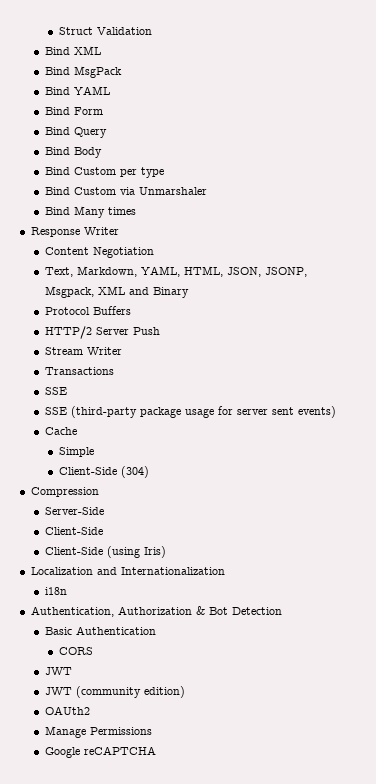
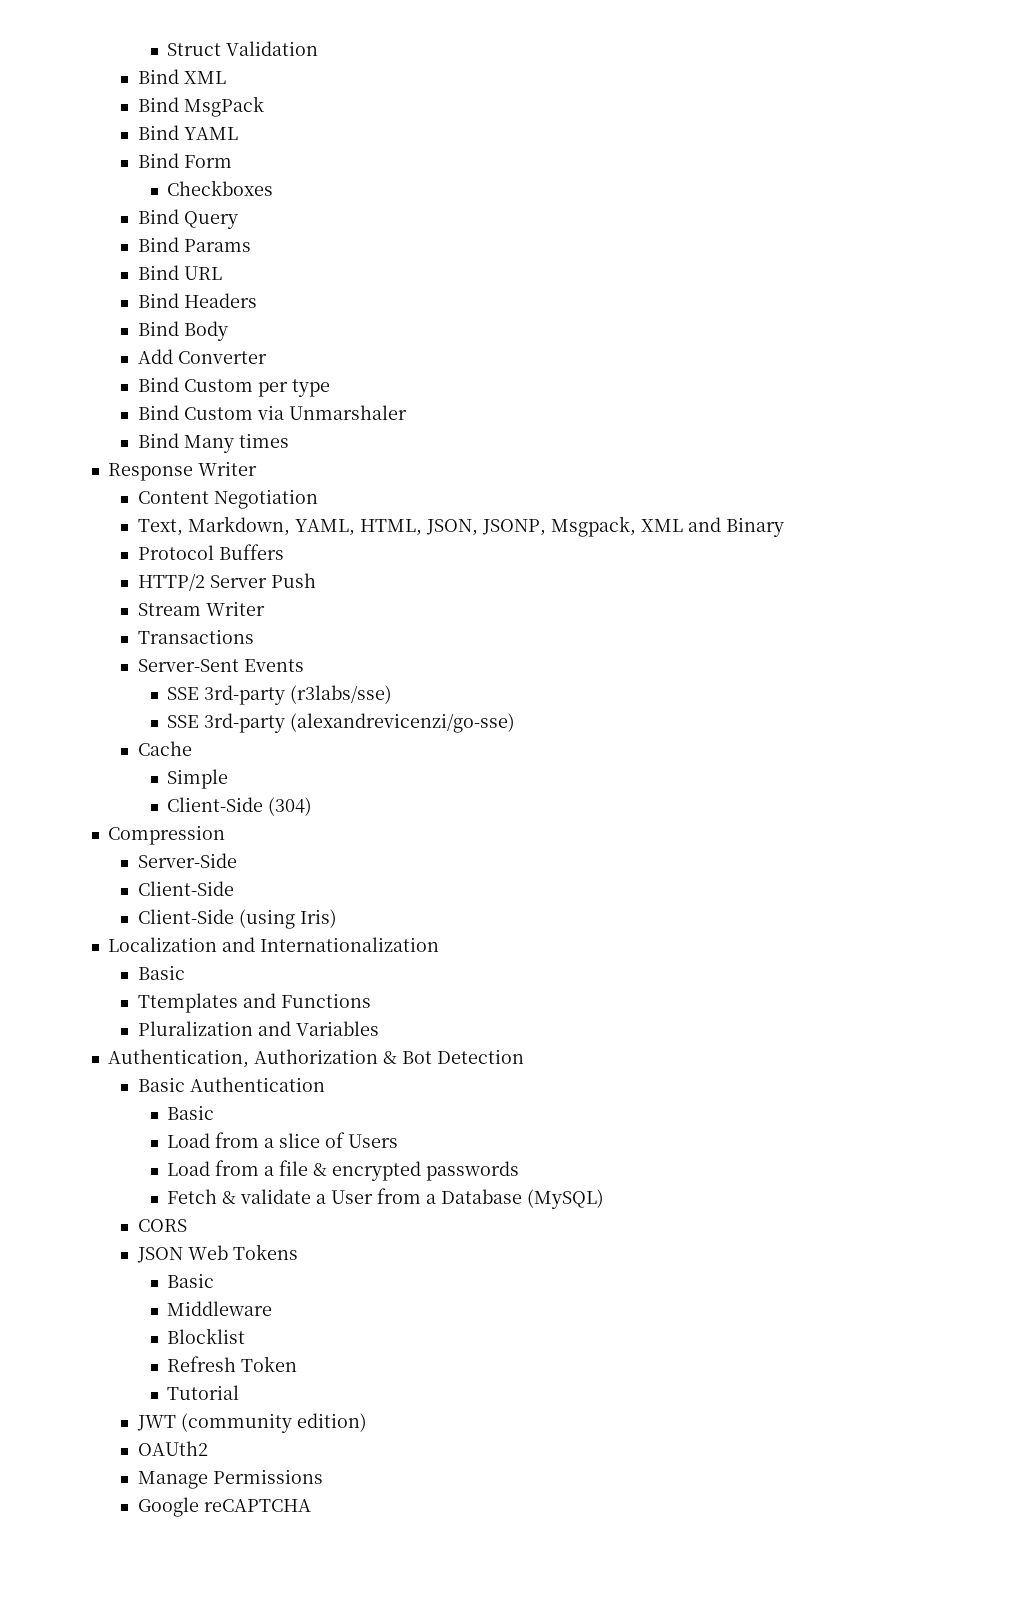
(103, 111) none -> [167,180,274,196] // Checkboxes
(107, 132) none -> [137,237,251,252] [137,265,222,280] [137,293,257,308] // Bind Params // Bind URL // Bind Headers
(102, 152) none -> [137,349,267,364] // Add Converter
[44,387,67,395] [44,406,336,418] SSE // SSE (third-party package usage for server sent events) -> [137,659,304,672] [167,685,393,705] [167,713,516,733] Server-Sent Events // SSE 3rd-party (r3labs/sse) // SSE 3rd-party (alexandrevicenzi/go-sse)
[44,587,67,595] i18n -> [137,965,185,980] [137,993,371,1013] [137,1021,379,1036] Basic // Ttemplates and Functions // Pluralization and Variables
[58,647,93,655] [44,667,72,675] CORS // JWT -> [167,1105,215,1120] [167,1132,399,1148] [167,1160,520,1181] [167,1188,605,1209] [137,1219,187,1232] [136,1244,298,1263] [167,1273,215,1288] [167,1301,273,1316] [167,1328,246,1344] [167,1356,298,1372] [167,1385,240,1400] Basic // Load from a slice of Users // Load from a file & encrypted passwords // Fetch & validate a User from a Database (MySQL) // CORS // JSON Web Tokens // Basic // Middleware // Blocklist // Refresh Token // Tutorial

